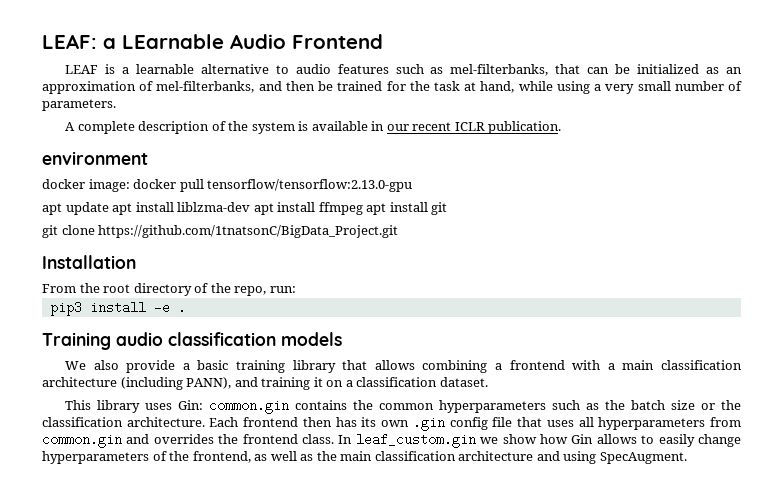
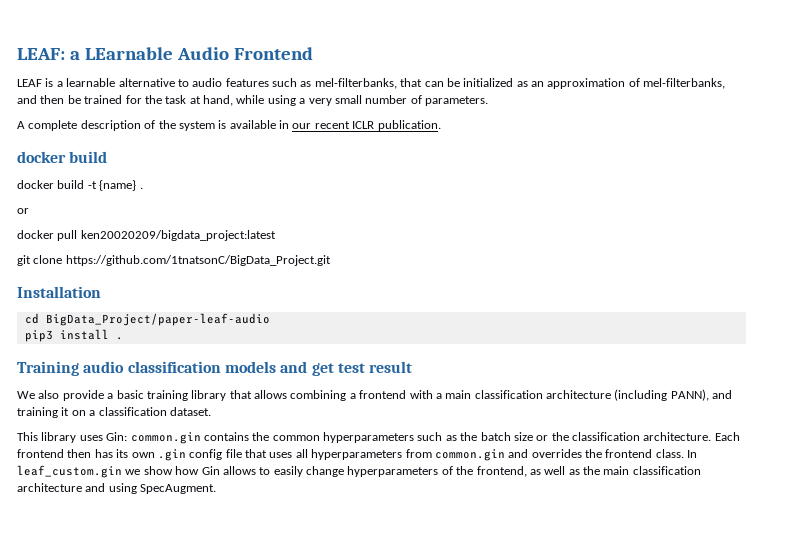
[42,151,148,165] [42,179,413,192] [42,202,448,215] [42,225,399,238] [42,255,136,269] [42,283,296,296] environment // docker image: docker pull tensorflow/tensorflow:2.13.0-gpu // apt update apt install liblzma-dev apt install ffmpeg apt install git // git clone https://github.com/1tnatsonC/BigData_Project.git // Installation // From the root directory of the repo, run: -> [17,151,108,163] [17,180,143,191] [17,208,29,214] [17,230,276,241] [17,255,331,266] [17,286,101,298] [24,313,270,326] docker build // docker build -t {name} . // or // docker pull ken20020209/bigdata_project:latest // git clone https://github.com/1tnatsonC/BigData_Project.git // Installation // cd BigData_Project/paper-leaf-audio
[153,301,170,314] -e -> (109, 334) none
(342, 339) none -> [280,361,413,376] and get test result

